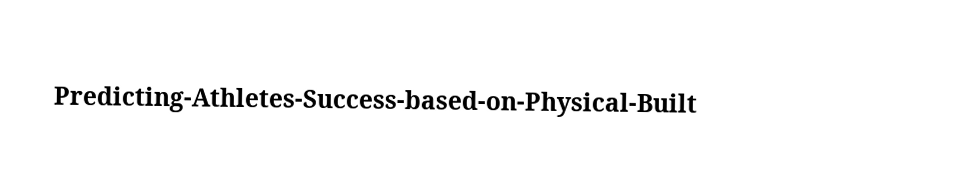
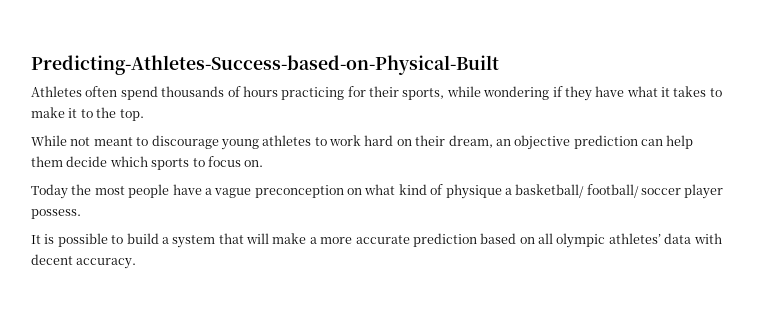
(697, 102) none -> [31,86,722,101] [31,107,144,121] [31,135,694,150] [31,156,264,170] [31,184,724,199] [31,209,81,219] [31,233,722,248] [31,254,137,269] // Athletes often spend thousands of hours practicing for their sports, while wondering if they have what it takes to make it to the top. // While not meant to discourage young athletes to work hard on their dream, an objective prediction can help them decide which sports to focus on. // Today the most people have a vague preconception on what kind of physique a basketball/ football/ soccer player possess. // It is possible to build a system that will make a more accurate prediction based on all olympic athletes’ data with decent accuracy.

